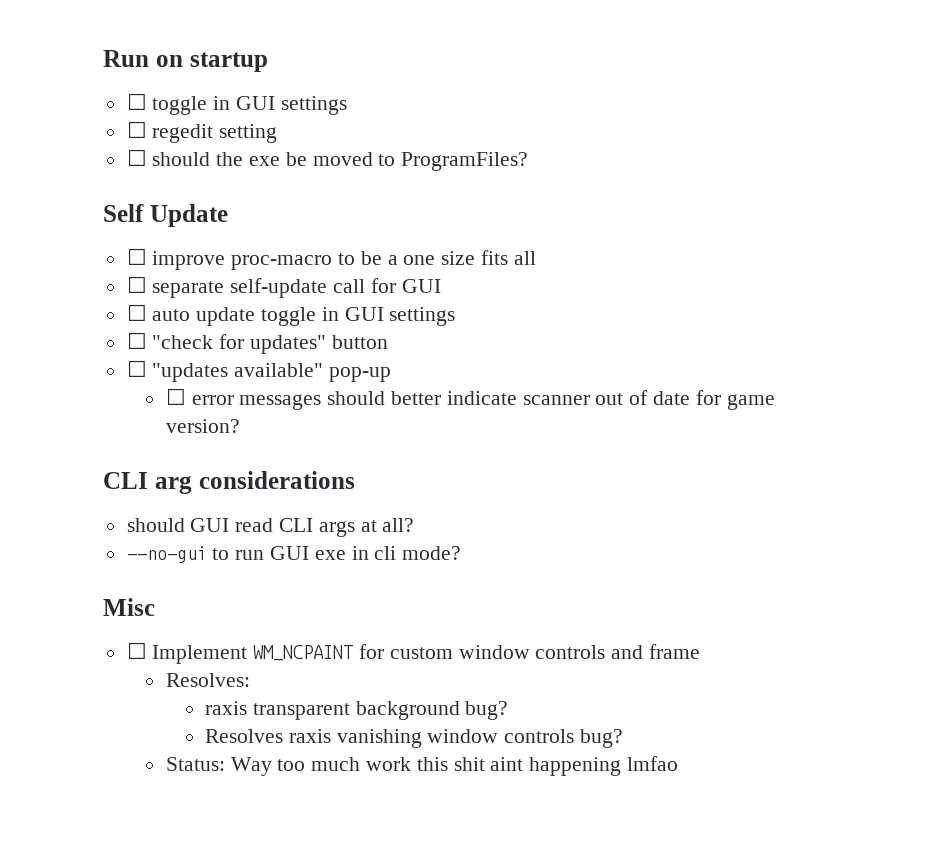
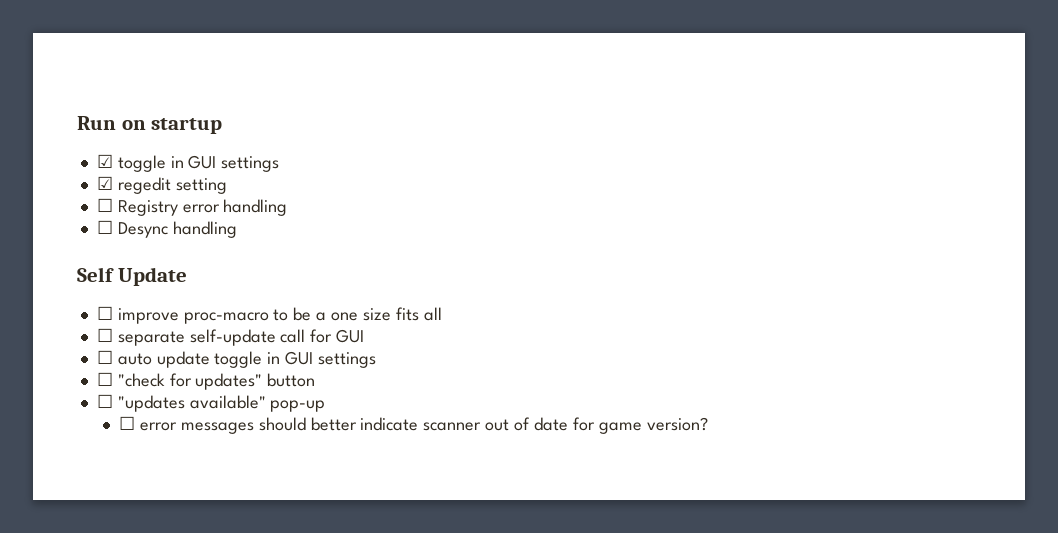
[126,93,347,115] [126,121,147,138] ☐ toggle in GUI settings // ☐ -> [96,154,280,172] [96,176,113,190] ☑ toggle in GUI settings // ☑
[152,152,529,171] should the exe be moved to ProgramFiles? -> [117,199,288,216] [96,220,237,238] Registry error handling // ☐ Desync handling
[103,471,355,494] [126,518,415,537] [126,546,462,563] [103,598,155,616] [126,642,701,664] [165,673,250,687] [204,701,509,720] [204,729,624,748] [165,756,679,776] // CLI arg considerations // should GUI read CLI args at all? // --no-gui to run GUI exe in cli mode? // Misc // ☐ Implement WM_NCPAINT for custom window controls and frame // Resolves: // raxis transparent background bug? // Resolves raxis vanishing window controls bug? // Status: Way too much work this shit aint happening lmfao -> (708, 424) none

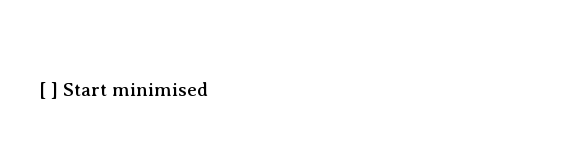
[77,116,223,134] [96,154,280,172] [96,176,227,194] [96,198,288,216] [96,220,237,238] [77,267,187,286] [96,306,442,324] [96,328,365,346] [96,350,376,368] [96,372,316,390] [96,394,326,412] [119,416,708,434] Run on startup // ☑ toggle in GUI settings // ☑ regedit setting // ☐ Registry error handling // ☐ Desync handling // Self Update // ☐ improve proc-macro to be a one size fits all // ☐ separate self-update call for GUI // ☐ auto update toggle in GUI settings // ☐ "check for updates" button // ☐ "updates available" pop-up // ☐ error messages should better indicate scanner out of date for game version? -> [39,82,209,99] [ ] Start minimised

